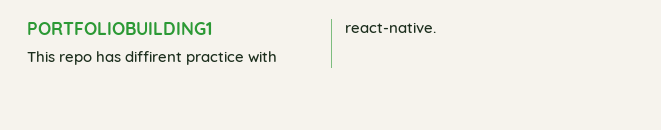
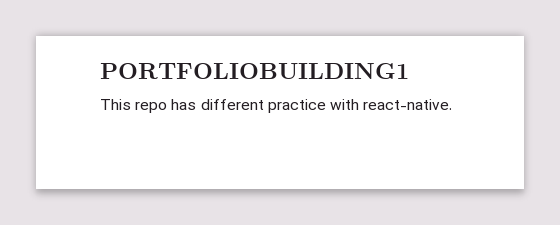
[125,51,183,62] diffirent -> [200,99,264,110] different

